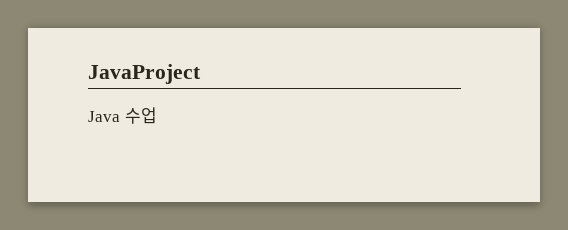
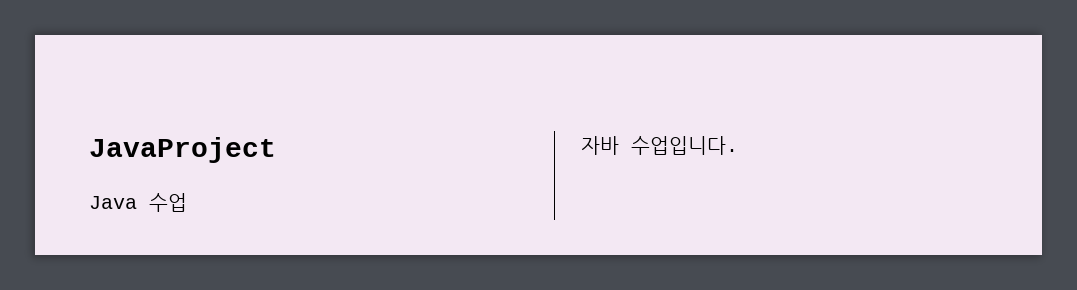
(157, 115) none -> [581,136,738,155] // 자바 수업입니다.

